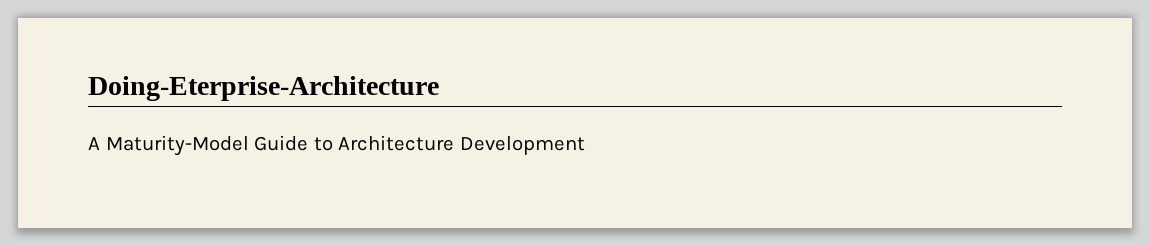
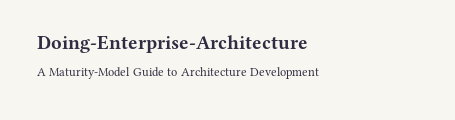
[88,76,439,101] Doing-Eterprise-Architecture -> [37,35,308,53] Doing-Enterprise-Architecture

